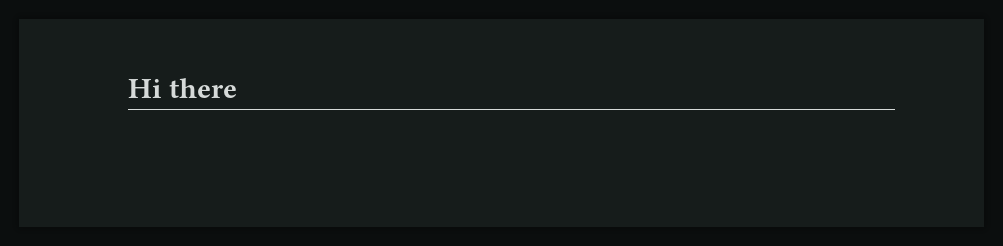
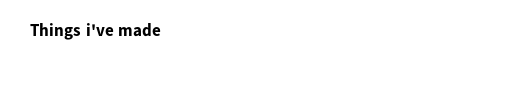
[128,78,237,98] Hi there -> [30,23,162,40] Things i've made

